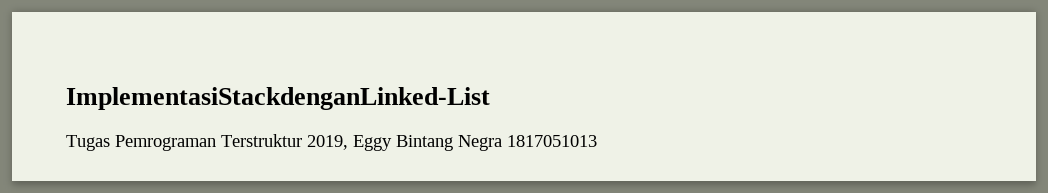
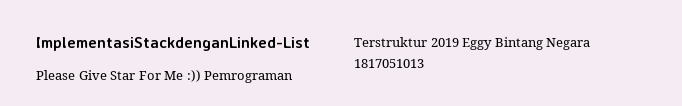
[66,135,110,151] Tugas -> [36,70,201,82] Please Give Star For Me :))
[307,135,348,150] 2019, -> [430,38,459,47] 2019
[458,135,502,151] Negra -> [546,38,591,50] Negara

